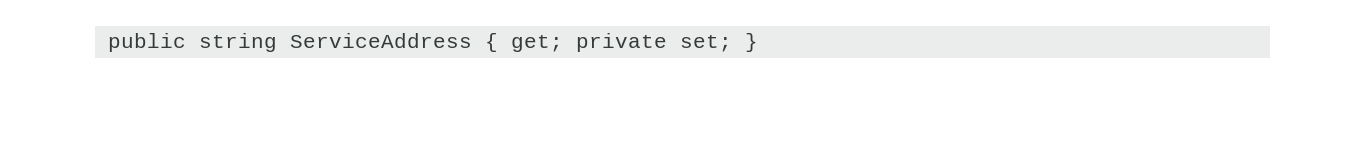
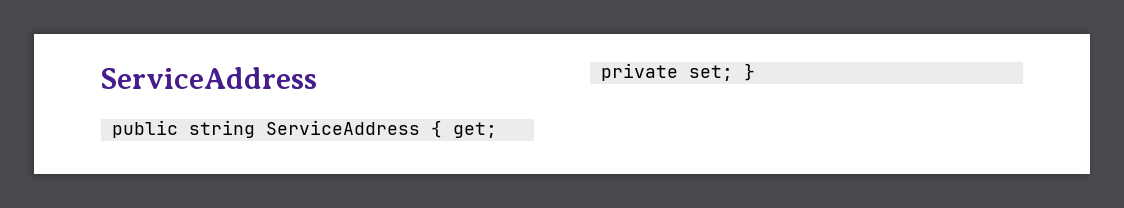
(107, 42) none -> [101,67,317,89] ServiceAddress //

